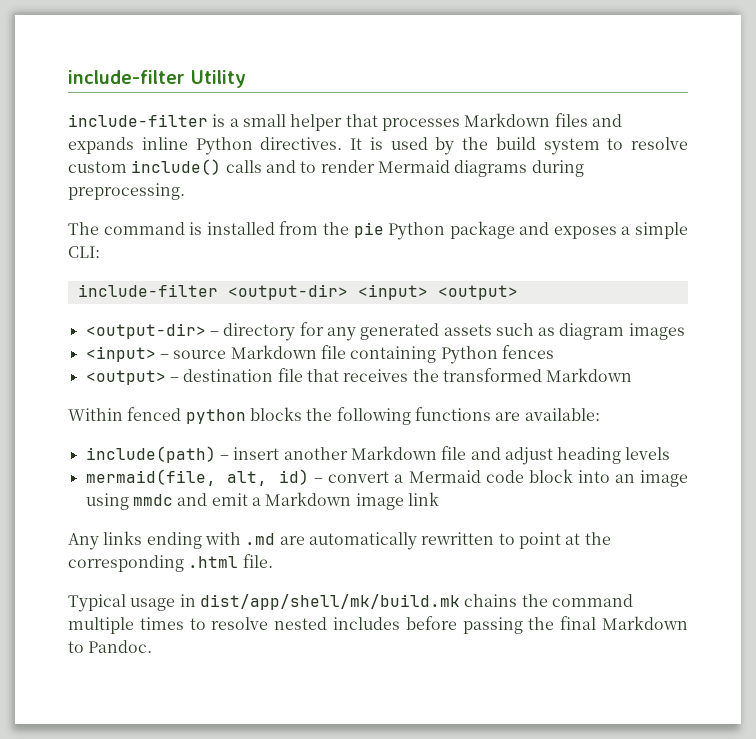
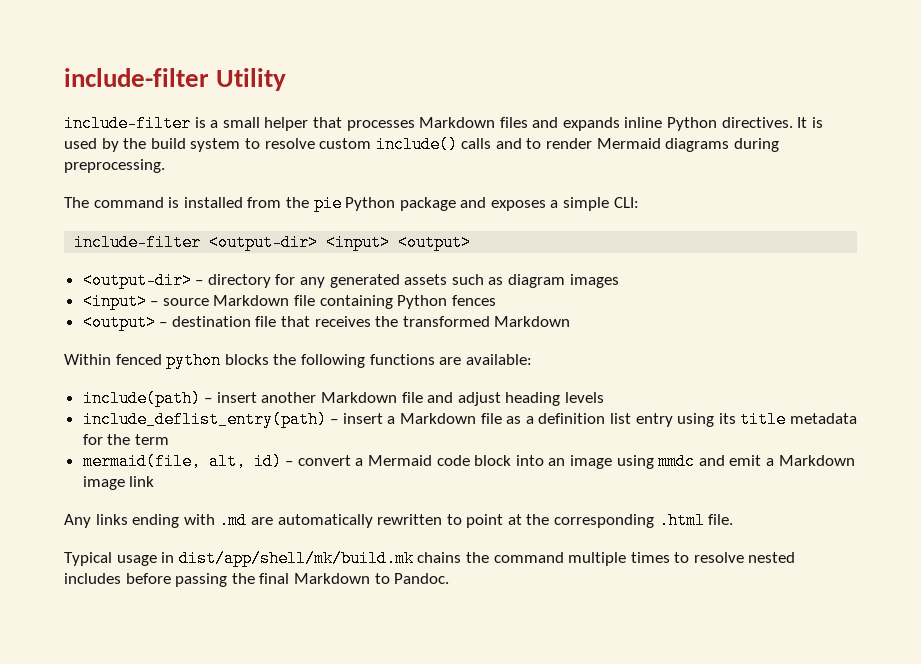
(671, 453) none -> [82,411,857,428] [82,434,169,445] // include_deflist_entry(path) – insert a Markdown file as a definition list entry using its title metadata for the term

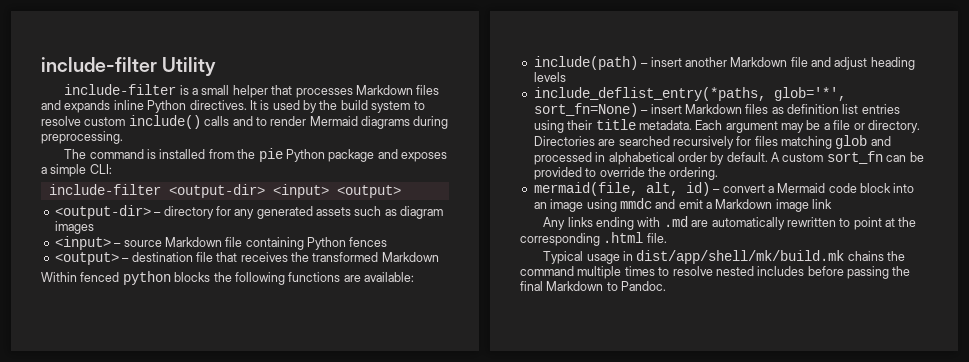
[82,411,857,428] [82,434,169,445] include_deflist_entry(path) – insert a Markdown file as a definition list entry using its title metadata for the term -> [533,87,846,101] [533,103,900,117] [533,119,920,133] [533,135,891,149] [533,151,924,165] [533,167,719,180] include_deflist_entry(*paths, glob='*', sort_fn=None) – insert Markdown files as definition list entries using their title metadata. Each argument may be a file or directory. Directories are searched recursively for files matching glob and processed in alphabetical order by default. A custom sort_fn can be provided to override the ordering.

